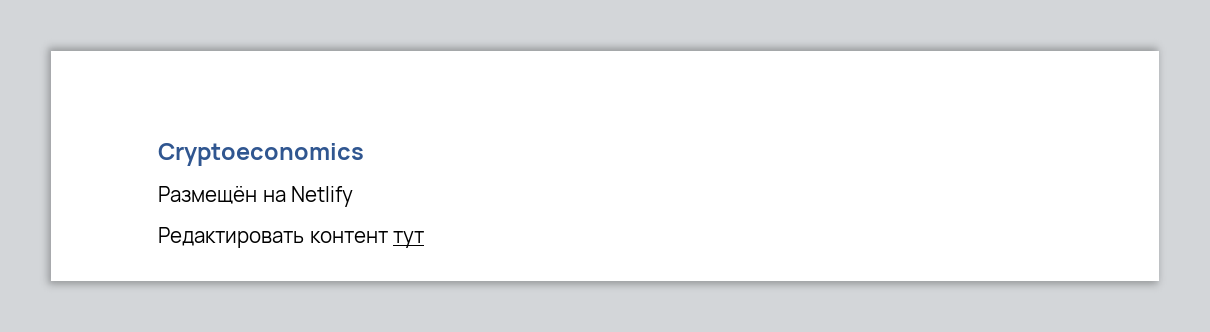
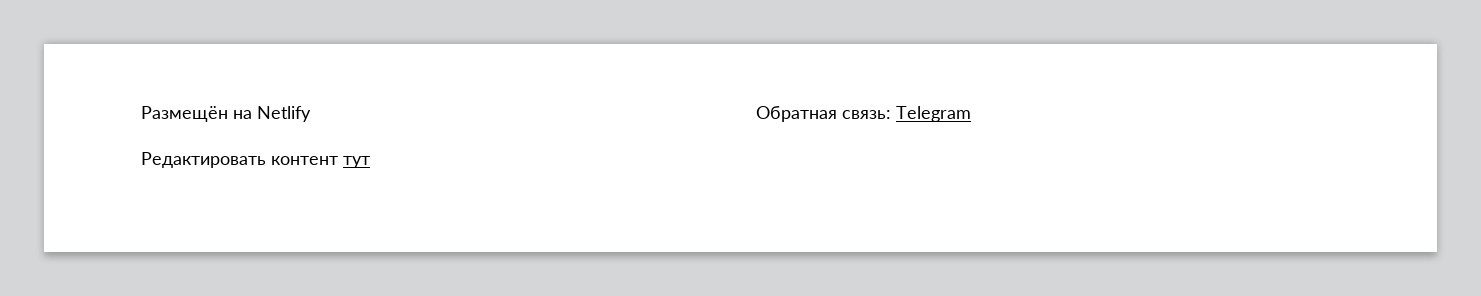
[158,143,364,166] Cryptoeconomics // -> (141, 114) none
(425, 239) none -> [756,106,971,122] // Обратная связь: Telegram

